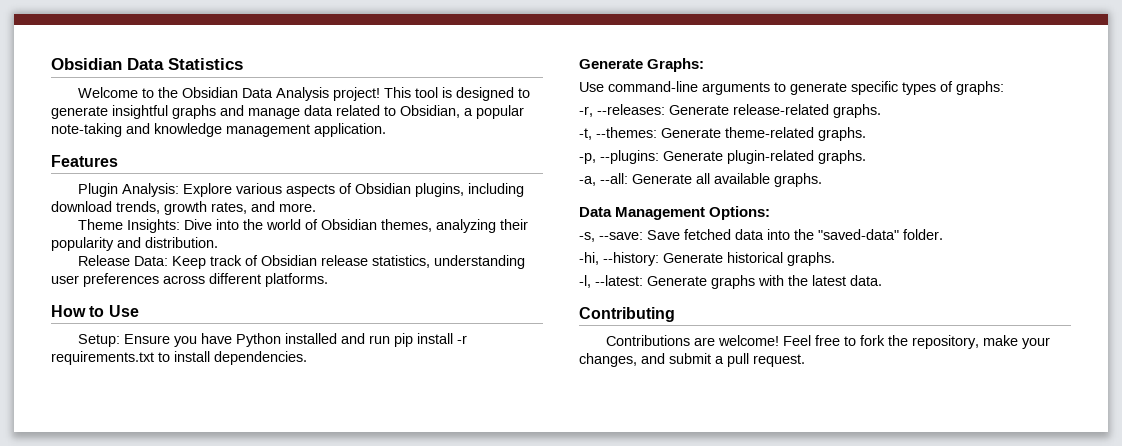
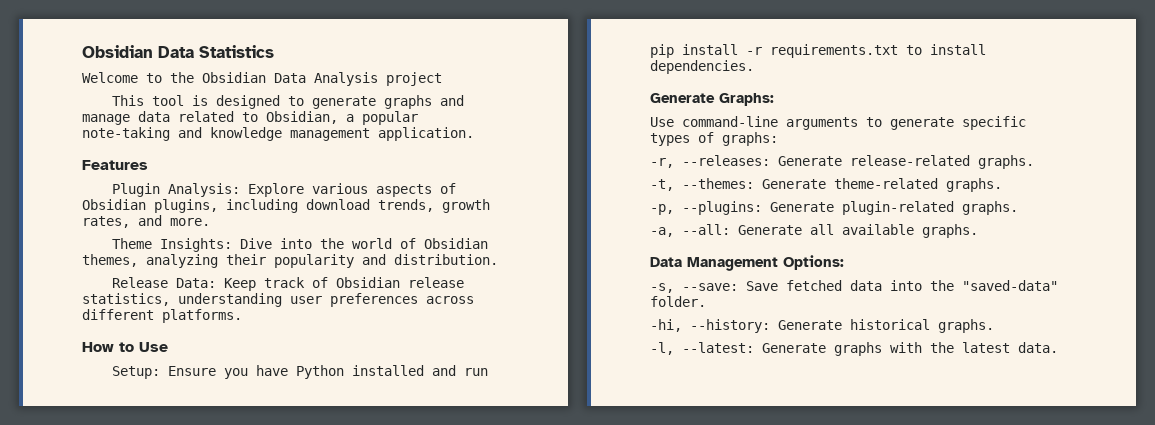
[333,87,381,101] project! -> [386,72,442,86] project //
[112,105,168,119] insightful -> (377, 102) none
[579,307,675,322] [606,335,1051,349] [579,353,805,367] // Contributing // Contributions are welcome! Feel free to fork the repository, make your changes, and submit a pull request. -> (1058, 347) none

